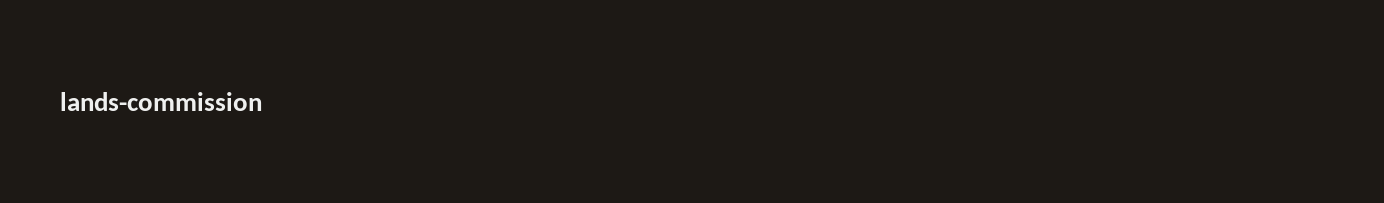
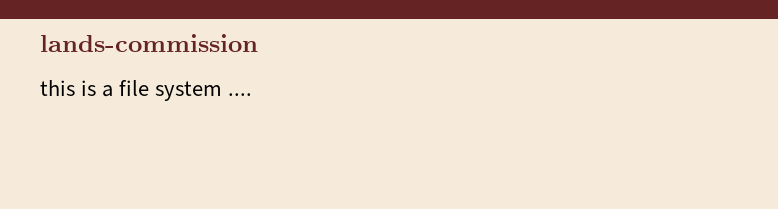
(262, 101) none -> [40,80,253,101] // this is a file system ....

